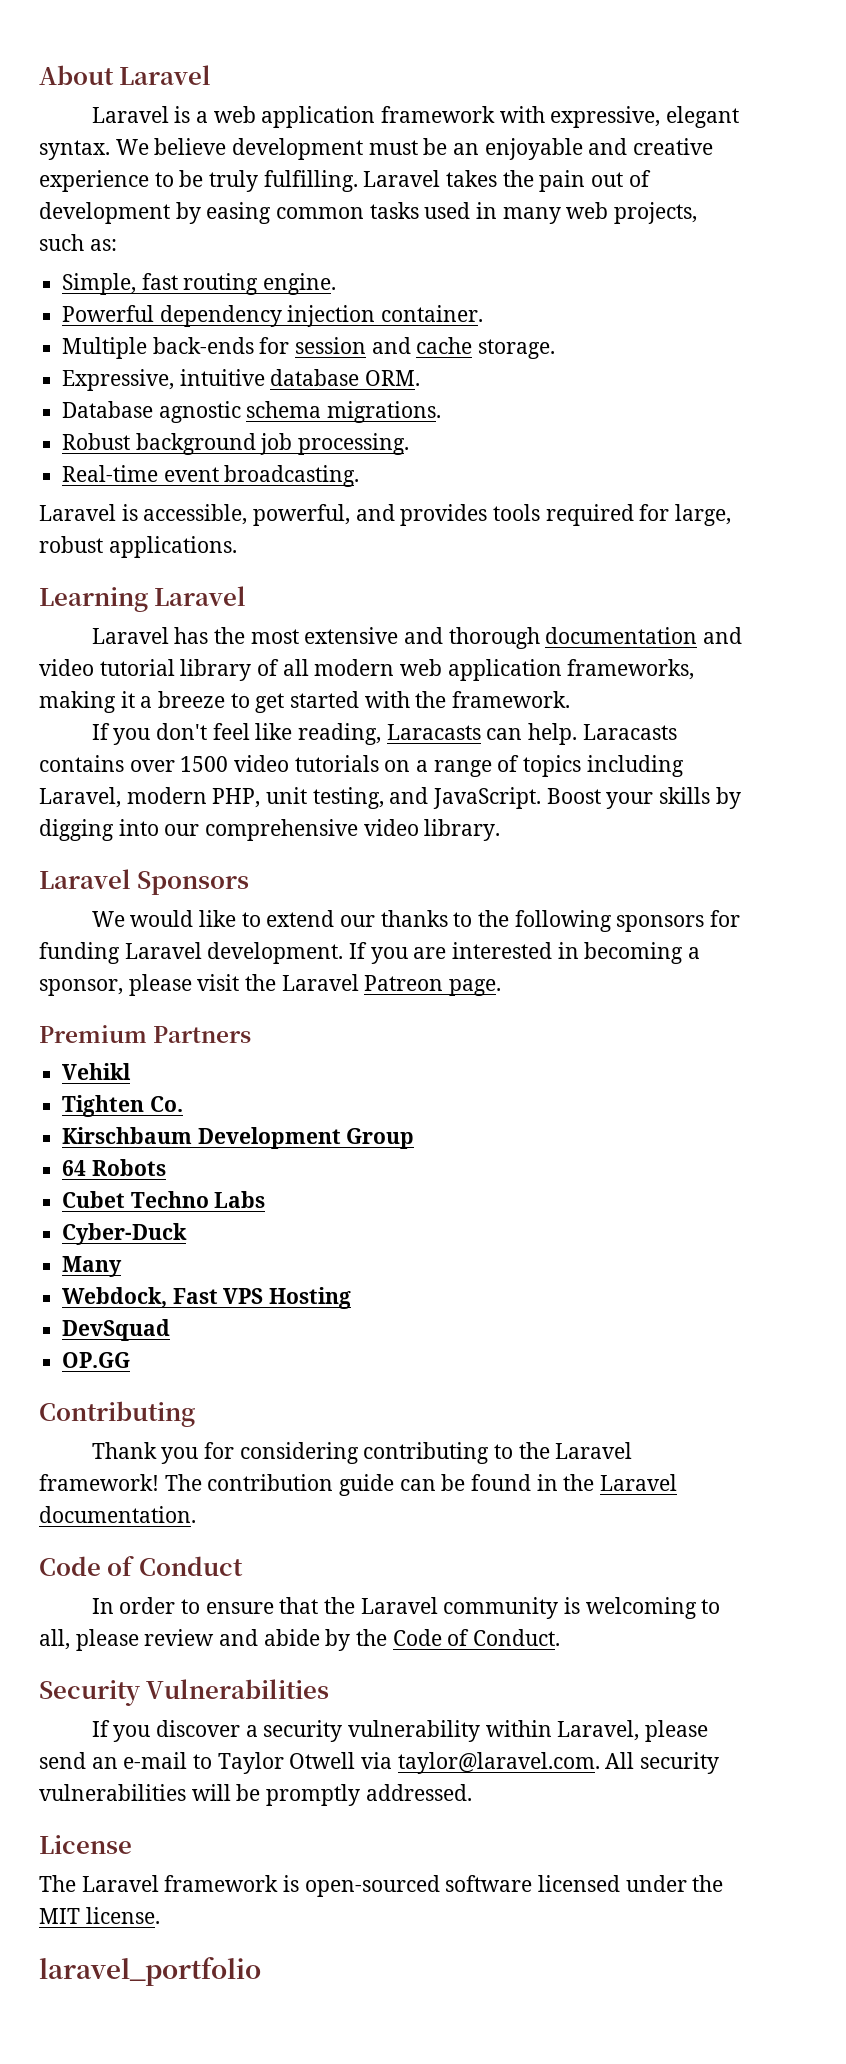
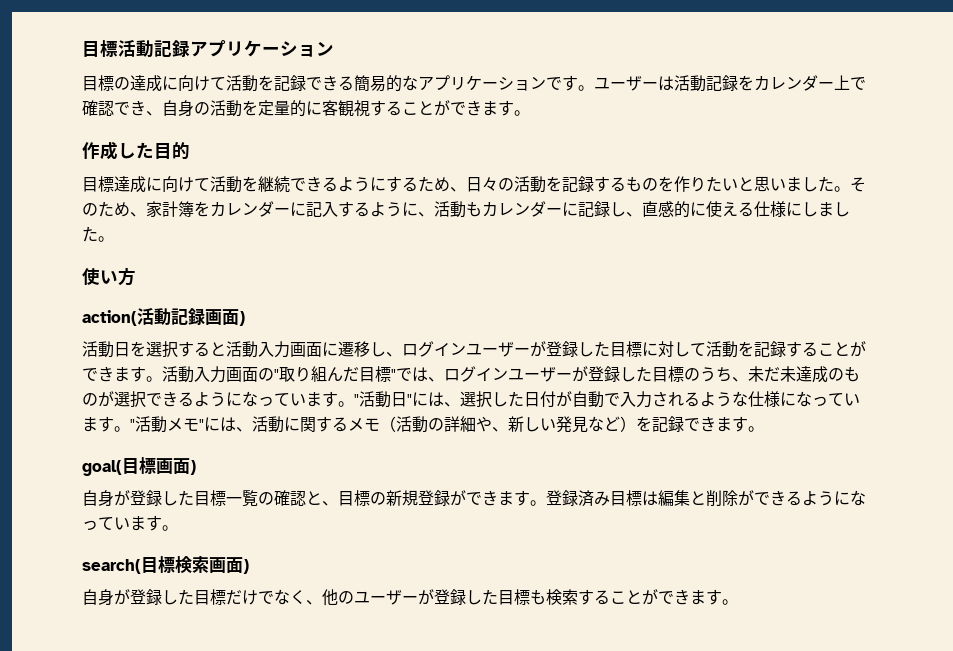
[39,65,212,85] [91,106,739,128] [39,138,714,160] [39,170,651,192] [39,202,698,224] [39,234,117,251] [62,273,337,295] [62,305,484,327] [62,337,556,359] [62,369,421,391] [62,401,442,423] [62,433,410,455] [62,465,360,487] [39,504,732,526] [39,536,237,558] [39,586,247,612] [91,627,742,649] [39,659,695,681] [39,691,571,713] [91,723,677,745] [39,755,684,777] [39,787,741,809] [39,819,501,841] [39,869,250,895] [91,910,740,932] [39,942,701,964] [39,974,502,996] [39,1025,252,1043] [62,1063,132,1080] [62,1095,183,1117] [62,1127,415,1149] [62,1159,166,1176] [62,1191,266,1208] [62,1223,188,1245] [62,1256,123,1277] [62,1287,352,1309] [62,1319,171,1341] [62,1352,131,1368] [39,1401,195,1427] [91,1442,633,1464] [39,1474,678,1496] [39,1506,196,1523] [39,1555,243,1576] [91,1597,721,1619] [39,1629,561,1651] [39,1679,330,1706] [91,1720,708,1742] [39,1752,720,1774] [39,1784,472,1806] [39,1835,132,1854] [39,1875,724,1897] [39,1907,160,1924] [39,1957,261,1986] About Laravel // Laravel is a web application framework with expressive, elegant syntax. We believe development must be an enjoyable and creative experience to be truly fulfilling. Laravel takes the pain out of development by easing common tasks used in many web projects, such as: // Simple, fast routing engine. // Powerful dependency injection container. // Multiple back-ends for session and cache storage. // Expressive, intuitive database ORM. // Database agnostic schema migrations. // Robust background job processing. // Real-time event broadcasting. // Laravel is accessible, powerful, and provides tools required for large, robust applications. // Learning Laravel // Laravel has the most extensive and thorough documentation and video tutorial library of all modern web application frameworks, making it a breeze to get started with the framework. // If you don't feel like reading, Laracasts can help. Laracasts contains over 1500 video tutorials on a range of topics including Laravel, modern PHP, unit testing, and JavaScript. Boost your skills by digging into our comprehensive video library. // Laravel Sponsors // We would like to extend our thanks to the following sponsors for funding Laravel development. If you are interested in becoming a sponsor, please visit the Laravel Patreon page. // Premium Partners // Vehikl // Tighten Co. // Kirschbaum Development Group // 64 Robots // Cubet Techno Labs // Cyber-Duck // Many // Webdock, Fast VPS Hosting // DevSquad // OP.GG // Contributing // Thank you for considering contributing to the Laravel framework! The contribution guide can be found in the Laravel documentation. // Code of Conduct // In order to ensure that the Laravel community is welcoming to all, please review and abide by the Code of Conduct. // Security Vulnerabilities // If you discover a security vulnerability within Laravel, please send an e-mail to Taylor Otwell via taylor@laravel.com. All security vulnerabilities will be promptly addressed. // License // The Laravel framework is open-sourced software licensed under the MIT license. // laravel_portfolio -> [82,40,334,57] [82,75,866,92] [82,100,530,117] [82,141,190,160] [82,176,866,193] [82,201,850,218] [82,226,114,242] [82,267,136,286] [82,308,245,326] [82,341,866,358] [82,366,860,383] [82,391,860,408] [82,416,764,433] [82,457,196,476] [82,490,866,507] [82,515,178,531] [82,556,249,574] [82,589,738,606] 目標活動記録アプリケーション // 目標の達成に向けて活動を記録できる簡易的なアプリケーションです。ユーザーは活動記録をカレンダー上で確認でき、自身の活動を定量的に客観視することができます。 // 作成した目的 // 目標達成に向けて活動を継続できるようにするため、日々の活動を記録するものを作りたいと思いました。そのため、家計簿をカレンダーに記入するように、活動もカレンダーに記録し、直感的に使える仕様にしました。 // 使い方 // action(活動記録画面) // 活動日を選択すると活動入力画面に遷移し、ログインユーザーが登録した目標に対して活動を記録することができます。活動入力画面の"取り組んだ目標"では、ログインユーザーが登録した目標のうち、未だ未達成のものが選択できるようになっています。"活動日"には、選択した日付が自動で入力されるような仕様になっています。"活動メモ"には、活動に関するメモ（活動の詳細や、新しい発見など）を記録できます。 // goal(目標画面) // 自身が登録した目標一覧の確認と、目標の新規登録ができます。登録済み目標は編集と削除ができるようになっています。 // search(目標検索画面) // 自身が登録した目標だけでなく、他のユーザーが登録した目標も検索することができます。

